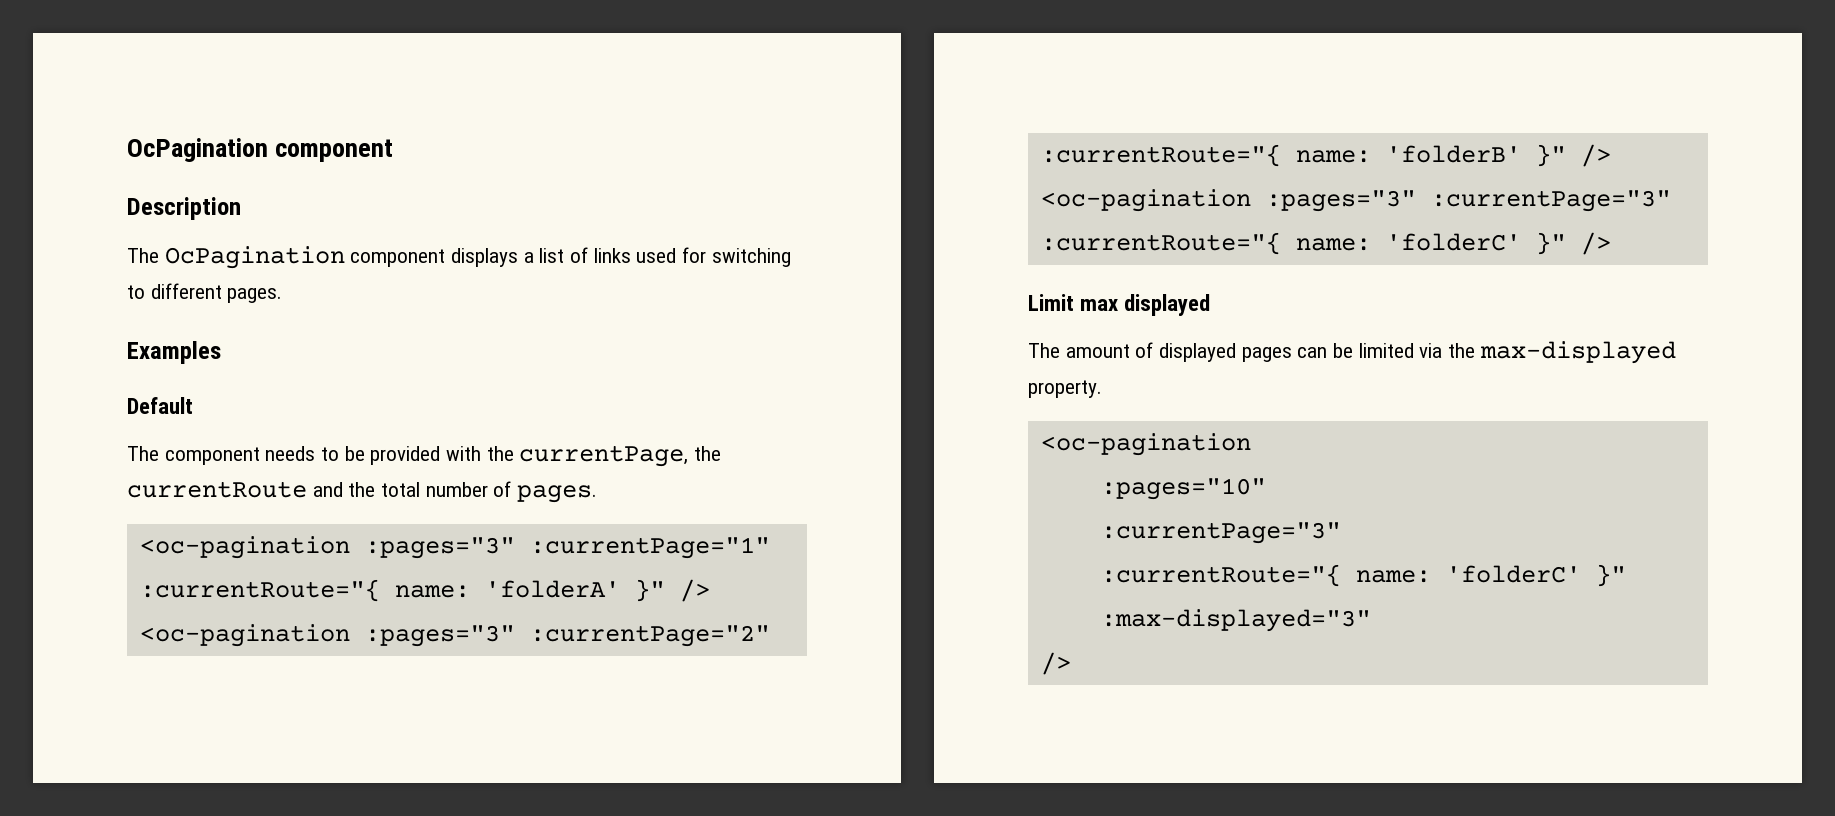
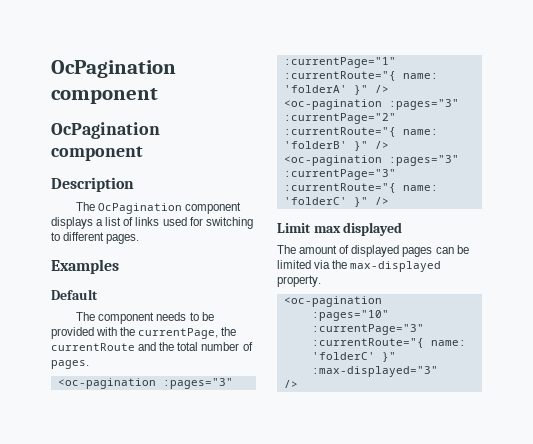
[127,138,394,162] OcPagination component -> [51,60,176,78] [51,88,158,104] [51,122,160,139] [51,146,143,161] OcPagination component // OcPagination component

